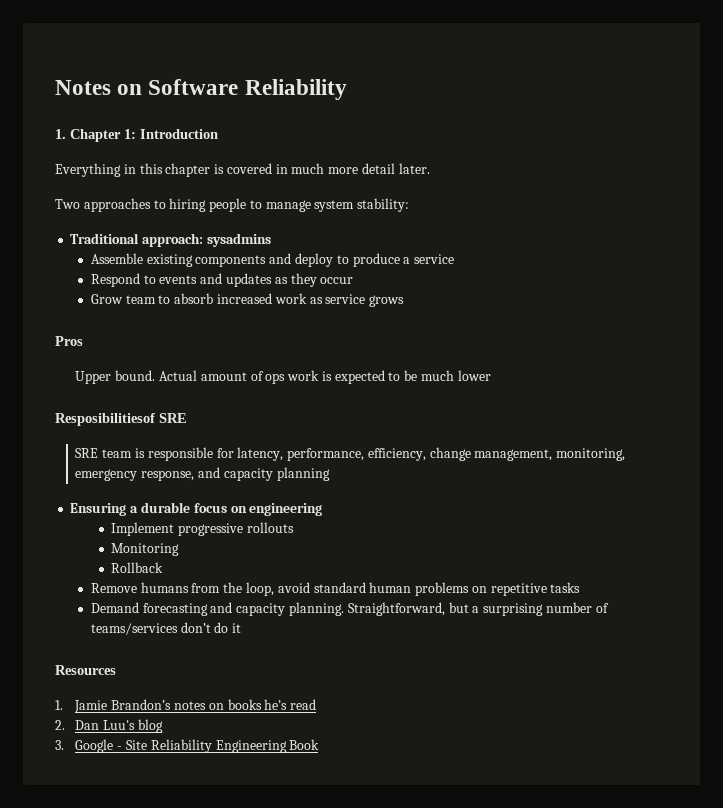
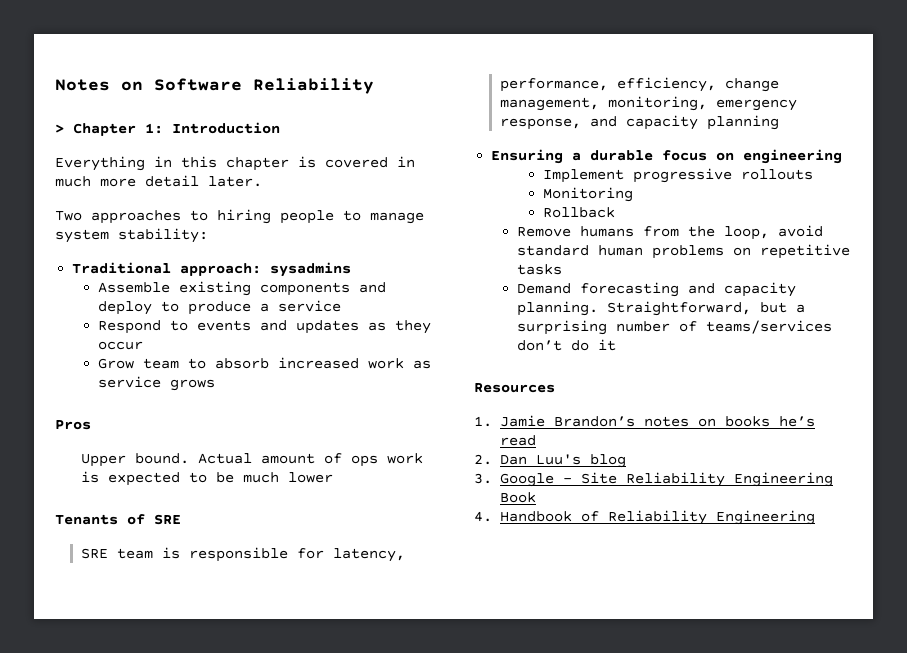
[55,129,66,139] 1. -> [55,124,64,133] >
[55,413,155,426] Resposibilitiesof -> [55,514,145,525] Tenants of
(320, 744) none -> [474,510,816,525] // 4. Handbook of Reliability Engineering

